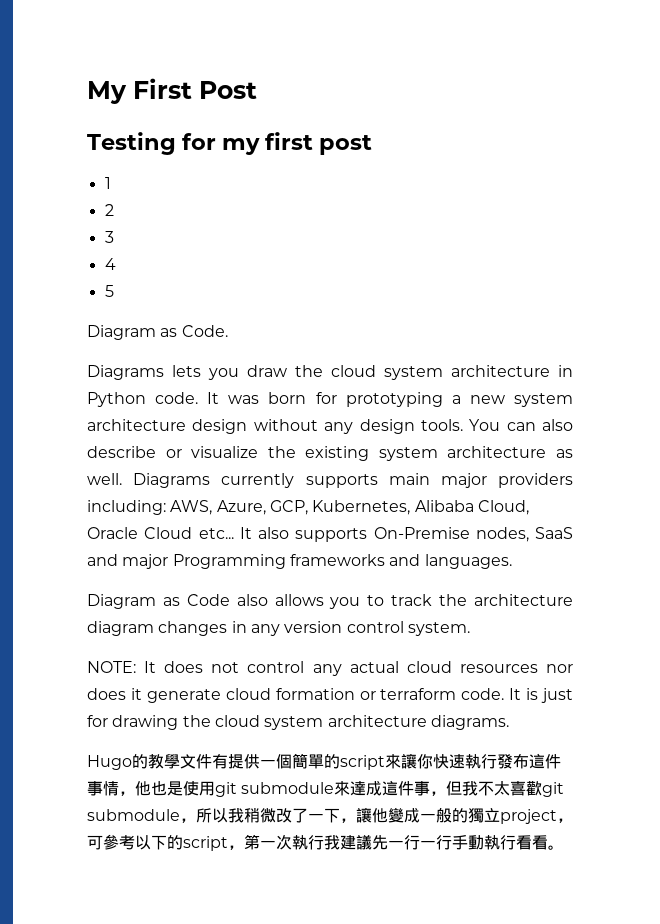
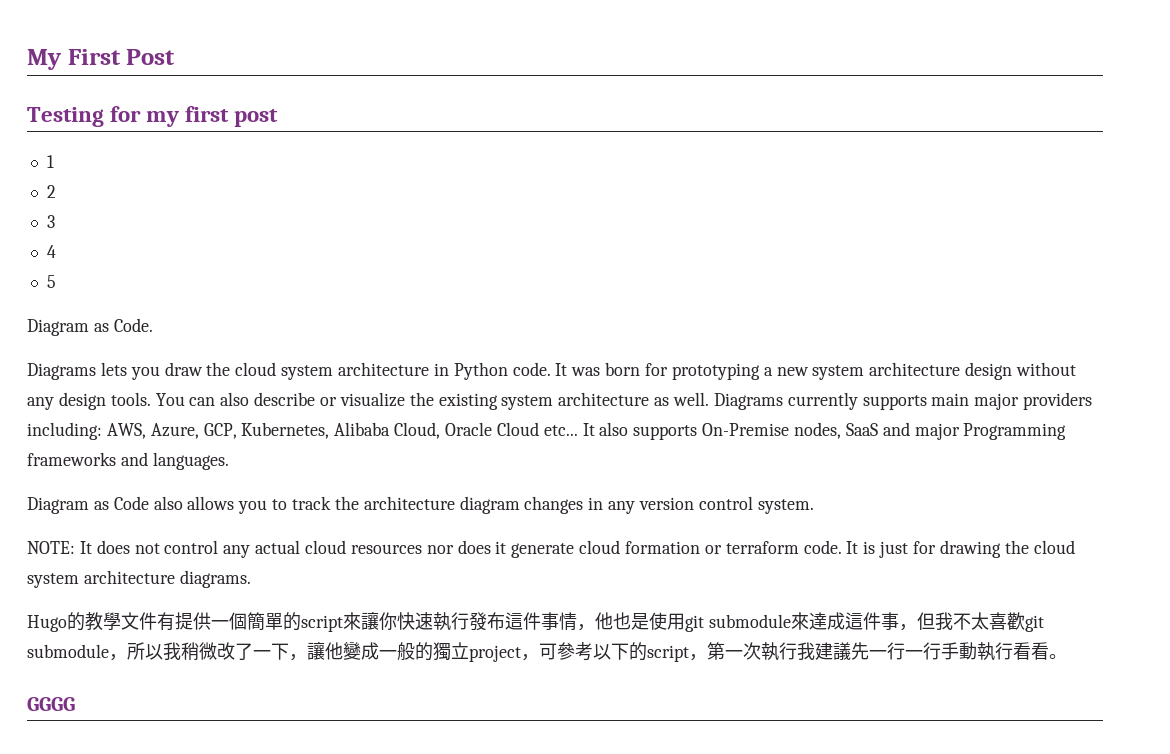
(564, 847) none -> [27,697,75,711] // GGGG

